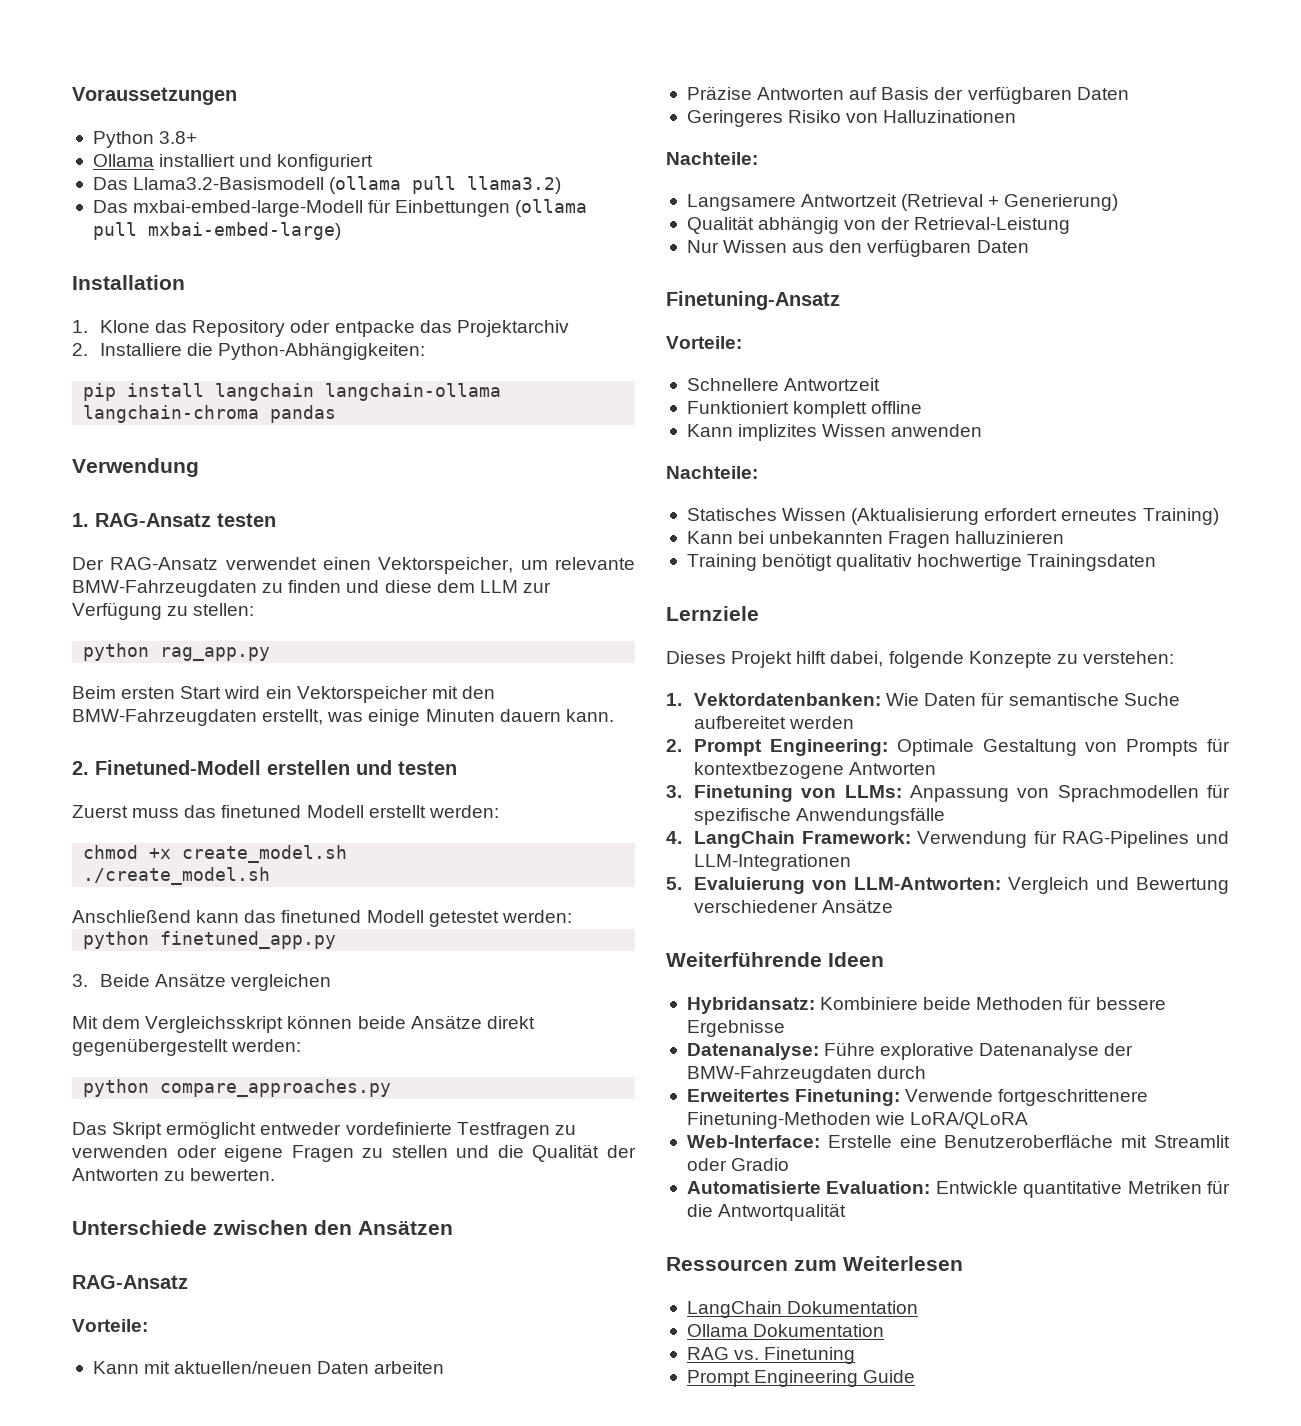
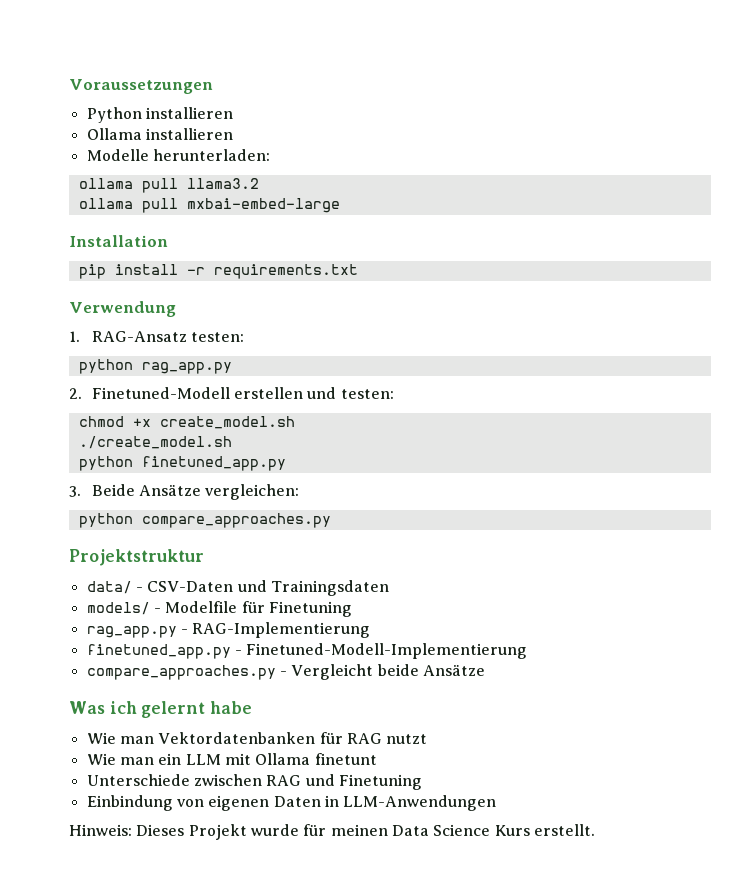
[159,131,198,144] [92,154,374,171] [92,176,562,194] [92,199,588,217] [92,222,341,240] [72,275,185,290] [72,320,569,337] [72,342,426,360] [83,383,502,401] [83,405,337,423] [72,458,199,477] [72,513,276,527] [72,557,635,574] [72,580,551,597] [72,602,255,620] [83,643,271,661] [72,686,495,703] [72,709,614,726] [72,760,457,775] [72,805,499,818] [83,845,348,863] [83,867,271,885] [72,910,572,927] 3.8+ // Ollama installiert und konfiguriert // Das Llama3.2-Basismodell (ollama pull llama3.2) // Das mxbai-embed-large-Modell für Einbettungen (ollama pull mxbai-embed-large) // Installation // 1. Klone das Repository oder entpacke das Projektarchiv // 2. Installiere die Python-Abhängigkeiten: // pip install langchain langchain-ollama langchain-chroma pandas // Verwendung // 1. RAG-Ansatz testen // Der RAG-Ansatz verwendet einen Vektorspeicher, um relevante BMW-Fahrzeugdaten zu finden und diese dem LLM zur Verfügung zu stellen: // python rag_app.py // Beim ersten Start wird ein Vektorspeicher mit den BMW-Fahrzeugdaten erstellt, was einige Minuten dauern kann. // 2. Finetuned-Modell erstellen und testen // Zuerst muss das finetuned Modell erstellt werden: // chmod +x create_model.sh // ./create_model.sh // Anschließend kann das finetuned Modell getestet werden: -> [145,107,233,119] [86,128,233,140] [86,149,270,161] [78,178,259,193] [78,198,340,213] [69,235,168,247] [78,264,358,279] [69,301,176,317] [69,331,244,342] [78,359,232,374] [69,387,394,399] [78,416,295,429] [78,436,232,449] installieren // Ollama installieren // Modelle herunterladen: // ollama pull llama3.2 // ollama pull mxbai-embed-large // Installation // pip install -r requirements.txt // Verwendung // 1. RAG-Ansatz testen: // python rag_app.py // 2. Finetuned-Modell erstellen und testen: // chmod +x create_model.sh // ./create_model.sh
[231,974,332,991] [72,1015,535,1033] [72,1038,302,1056] [83,1079,392,1097] [72,1121,576,1139] [72,1144,636,1162] [72,1168,276,1181] [72,1220,453,1235] [72,1275,188,1289] [72,1319,148,1332] [92,1361,445,1374] [686,86,1129,104] [686,110,1017,127] [666,152,758,165] [686,194,1119,211] [686,216,1071,234] [686,239,1029,257] [666,291,840,310] [666,336,742,349] [686,378,881,391] [686,401,923,418] [686,424,983,441] [666,466,758,479] [686,508,1219,525] [686,531,1065,548] [686,553,1157,571] [666,606,759,621] [666,651,1174,668] [666,692,1180,706] [694,716,855,729] [666,738,1230,756] [694,762,937,779] [666,784,1230,802] [694,807,946,825] [666,830,1229,848] [694,854,852,871] [666,877,1229,894] [694,899,894,913] [666,952,884,967] [686,996,1166,1014] [686,1020,785,1037] [686,1042,1134,1060] [686,1066,927,1083] [686,1089,1149,1106] [686,1112,1029,1129] [686,1134,1230,1148] [686,1158,790,1171] [686,1180,1230,1198] [686,1203,847,1221] [666,1256,963,1271] [686,1301,919,1318] [686,1324,885,1337] [686,1347,856,1364] [686,1370,916,1387] vergleichen // Mit dem Vergleichsskript können beide Ansätze direkt gegenübergestellt werden: // python compare_approaches.py // Das Skript ermöglicht entweder vordefinierte Testfragen zu verwenden oder eigene Fragen zu stellen und die Qualität der Antworten zu bewerten. // Unterschiede zwischen den Ansätzen // RAG-Ansatz // Vorteile: // Kann mit aktuellen/neuen Daten arbeiten // Präzise Antworten auf Basis der verfügbaren Daten // Geringeres Risiko von Halluzinationen // Nachteile: // Langsamere Antwortzeit (Retrieval + Generierung) // Qualität abhängig von der Retrieval-Leistung // Nur Wissen aus den verfügbaren Daten // Finetuning-Ansatz // Vorteile: // Schnellere Antwortzeit // Funktioniert komplett offline // Kann implizites Wissen anwenden // Nachteile: // Statisches Wissen (Aktualisierung erfordert erneutes Training) // Kann bei unbekannten Fragen halluzinieren // Training benötigt qualitativ hochwertige Trainingsdaten // Lernziele // Dieses Projekt hilft dabei, folgende Konzepte zu verstehen: // 1. Vektordatenbanken: Wie Daten für semantische Suche aufbereitet werden // 2. Prompt Engineering: Optimale Gestaltung von Prompts für kontextbezogene Antworten // 3. Finetuning von LLMs: Anpassung von Sprachmodellen für spezifische Anwendungsfälle // 4. LangChain Framework: Verwendung für RAG-Pipelines und LLM-Integrationen // 5. Evaluierung von LLM-Antworten: Vergleich und Bewertung verschiedener Ansätze // Weiterführende Ideen // Hybridansatz: Kombiniere beide Methoden für bessere Ergebnisse // Datenanalyse: Führe explorative Datenanalyse der BMW-Fahrzeugdaten durch // Erweitertes Finetuning: Verwende fortgeschrittenere Finetuning-Methoden wie LoRA/QLoRA // Web-Interface: Erstelle eine Benutzeroberfläche mit Streamlit oder Gradio // Automatisierte Evaluation: Entwickle quantitative Metriken für die Antwortqualität // Ressourcen zum Weiterlesen // LangChain Dokumentation // Ollama Dokumentation // RAG vs. Finetuning // Prompt Engineering Guide -> [205,484,300,500] [78,513,331,528] [69,549,204,566] [86,580,389,596] [86,601,352,617] [86,622,371,638] [86,643,528,659] [86,664,485,680] [69,701,253,718] [86,732,428,744] [86,753,377,765] [86,774,422,790] [86,795,497,811] [69,824,595,840] vergleichen: // python compare_approaches.py // Projektstruktur // data/ - CSV-Daten und Trainingsdaten // models/ - Modelfile für Finetuning // rag_app.py - RAG-Implementierung // finetuned_app.py - Finetuned-Modell-Implementierung // compare_approaches.py - Vergleicht beide Ansätze // Was ich gelernt habe // Wie man Vektordatenbanken für RAG nutzt // Wie man ein LLM mit Ollama finetunt // Unterschiede zwischen RAG und Finetuning // Einbindung von eigenen Daten in LLM-Anwendungen // Hinweis: Dieses Projekt wurde für meinen Data Science Kurs erstellt.

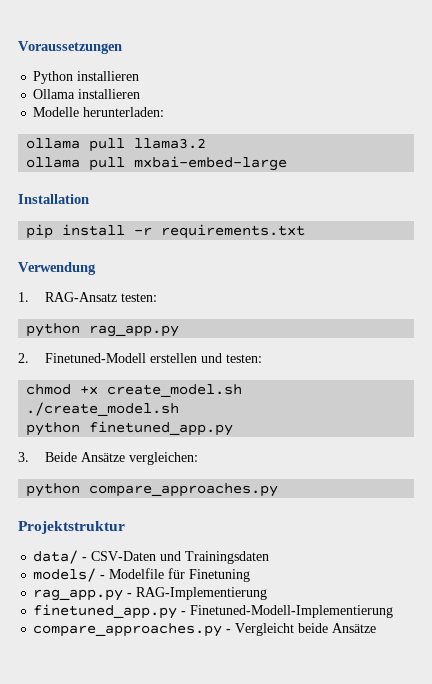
[69,701,253,718] [86,732,428,744] [86,753,377,765] [86,774,422,790] [86,795,497,811] [69,824,595,840] // Was ich gelernt habe // Wie man Vektordatenbanken für RAG nutzt // Wie man ein LLM mit Ollama finetunt // Unterschiede zwischen RAG und Finetuning // Einbindung von eigenen Daten in LLM-Anwendungen // Hinweis: Dieses Projekt wurde für meinen Data Science Kurs erstellt. -> (377, 628) none

